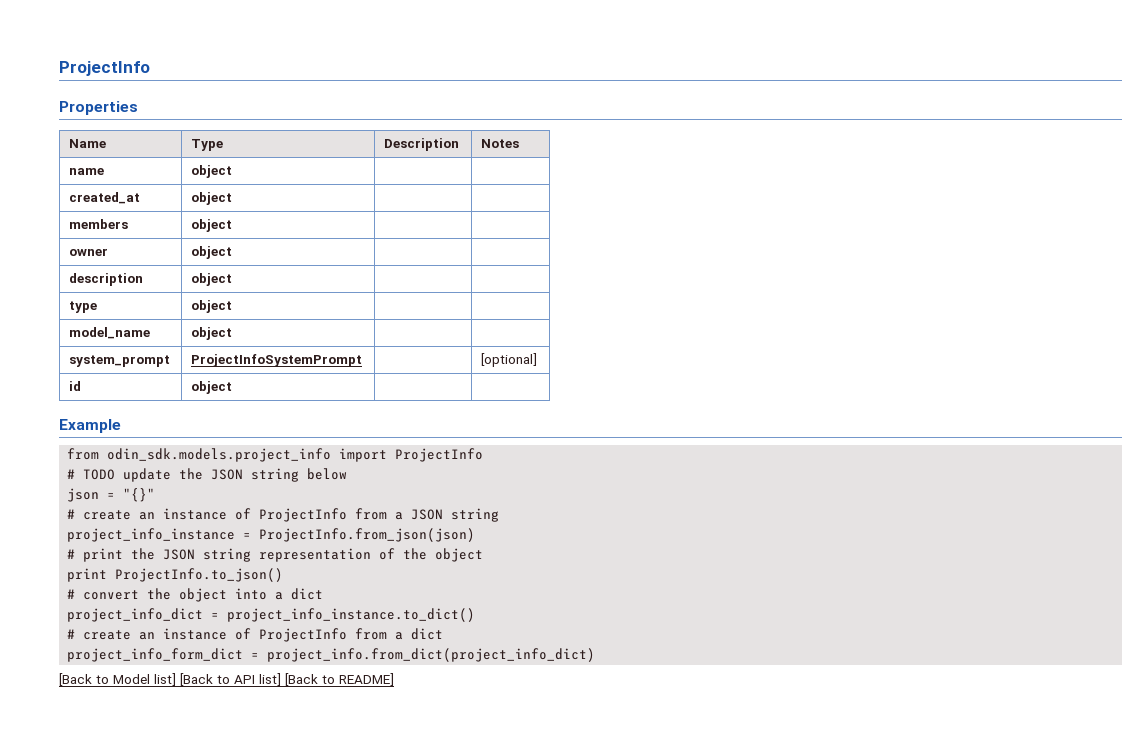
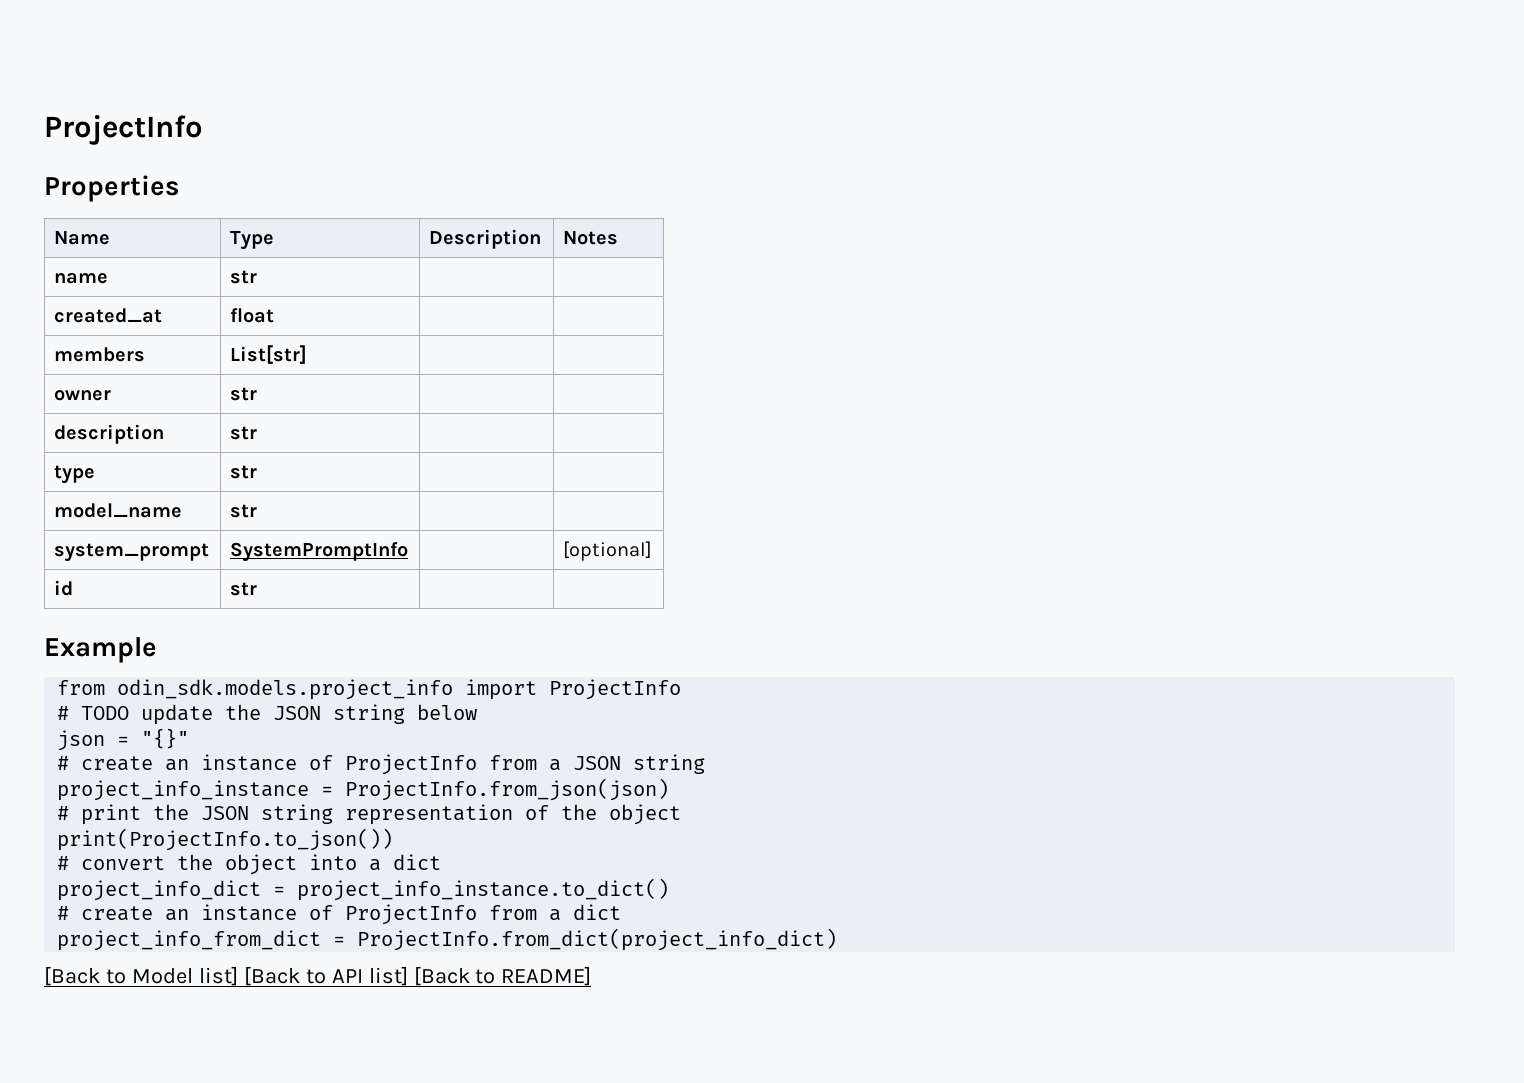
[191,165,233,178] object -> [230,270,258,284] str
[191,192,233,205] object -> [230,308,275,323] float
[191,219,233,232] object -> [230,345,308,364] List[str]
[191,246,233,259] object -> [230,387,258,401] str
[191,273,233,286] object -> [230,426,258,440] str
[191,300,233,313] object -> [230,465,258,479] str
[191,327,233,340] object -> [230,504,258,518] str
[191,354,363,367] ProjectInfoSystemPrompt -> [230,542,409,562] SystemPromptInfo
[191,381,233,394] object -> [230,582,258,596] str
[67,568,284,582] print ProjectInfo.to_json() -> [57,828,394,851] print(ProjectInfo.to_json())
[67,648,596,662] project_info_form_dict = project_info.from_dict(project_info_dict) -> [57,928,838,951] project_info_from_dict = ProjectInfo.from_dict(project_info_dict)

